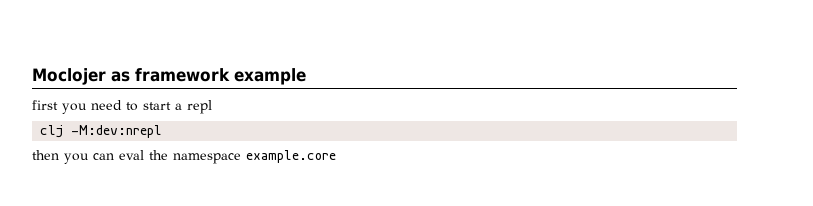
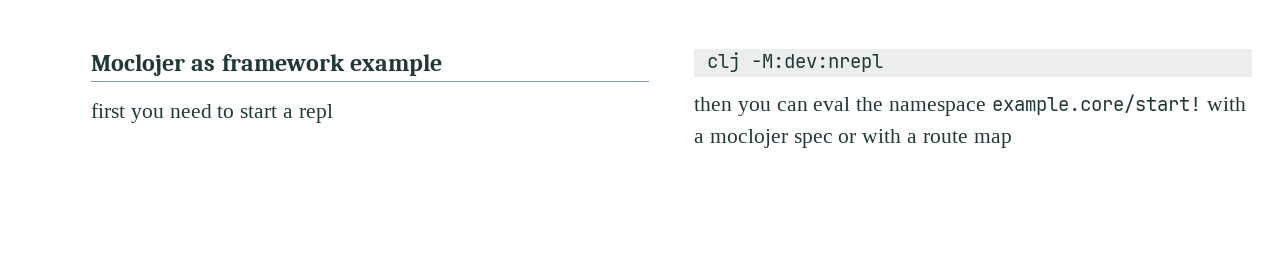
[246,150,336,163] example.core -> [991,94,1246,115] [694,129,1012,148] example.core/start! with a moclojer spec or with a route map

